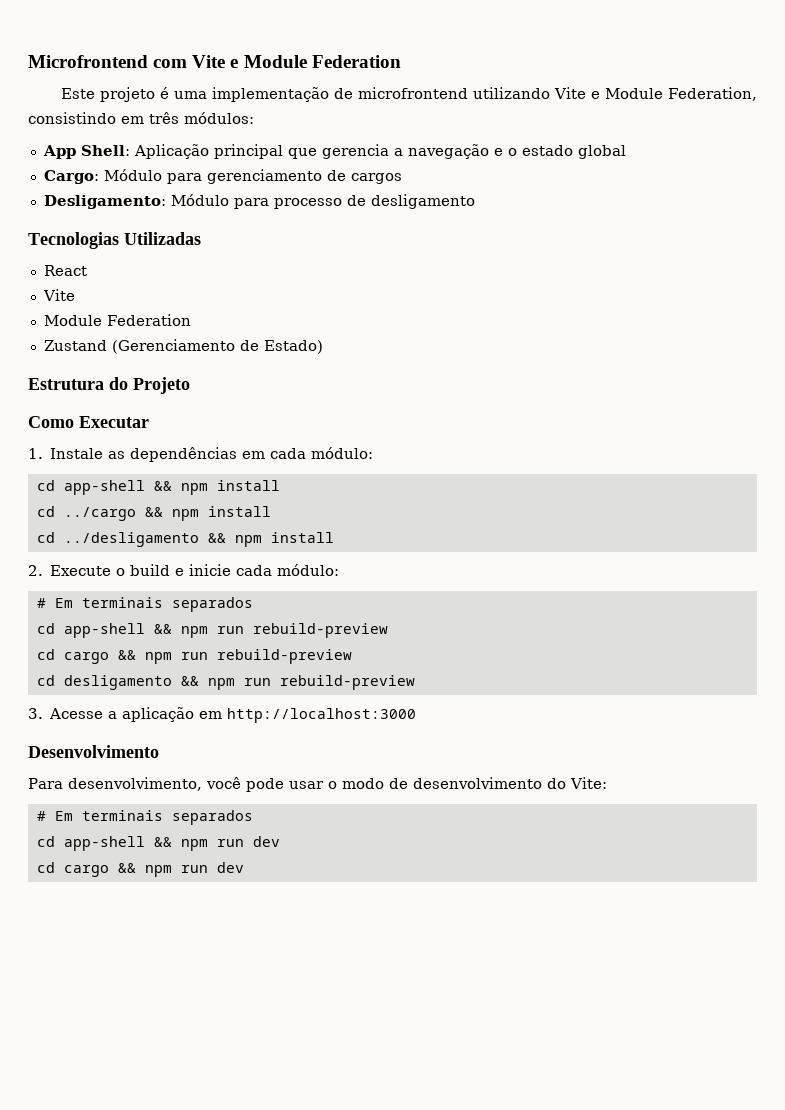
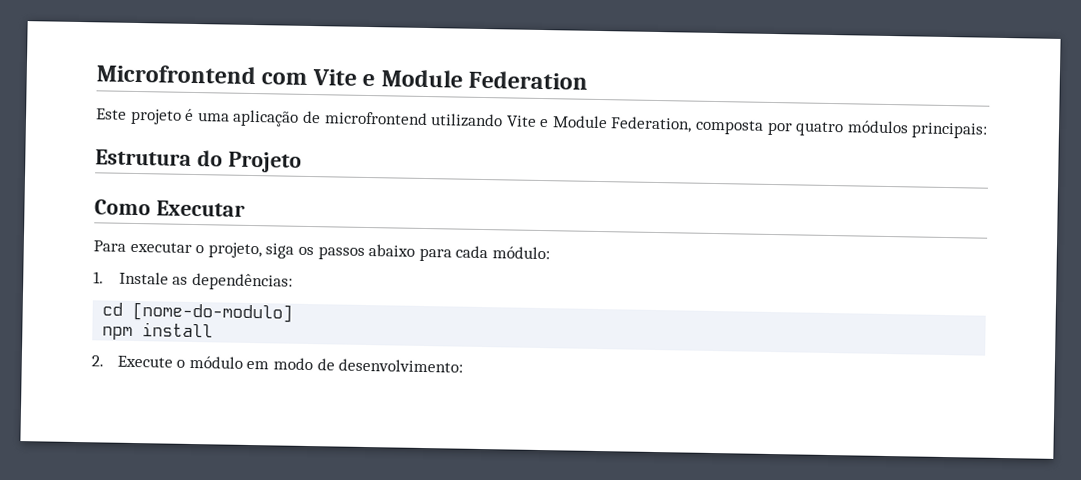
[211,87,329,102] implementação -> [232,109,300,127] aplicação
[28,112,254,124] [42,144,626,159] [43,169,402,184] [43,194,475,209] [28,232,201,249] [43,265,87,276] [42,289,75,301] [43,314,191,326] [43,339,323,354] consistindo em três módulos: // App Shell: Aplicação principal que gerencia a navegação e o estado global // Cargo: Módulo para gerenciamento de cargos // Desligamento: Módulo para processo de desligamento // Tecnologias Utilizadas // React // Vite // Module Federation // Zustand (Gerenciamento de Estado) -> [695,119,989,139] composta por quatro módulos principais:
[28,447,374,462] [36,480,280,495] [36,506,271,521] [36,532,226,547] 1. Instale as dependências em cada módulo: // cd app-shell && npm install // cd ../cargo && npm install // cd ../desligamento && -> [93,240,550,262] [93,271,293,291] [102,301,294,323] Para executar o projeto, siga os passos abaixo para cada módulo: // 1. Instale as dependências: // cd [nome-do-modulo] //
[130,564,340,576] [36,597,253,612] [36,623,388,638] [36,649,352,664] [36,675,415,690] [28,707,417,723] [28,745,159,758] [28,777,607,792] [36,810,253,825] [36,836,280,851] [36,862,244,877] build e inicie cada módulo: // # Em terminais separados // cd app-shell && npm run rebuild-preview // cd cargo && npm run rebuild-preview // cd desligamento && npm run rebuild-preview // 3. Acesse a aplicação em http://localhost:3000 // Desenvolvimento // Para desenvolvimento, você pode usar o modo de desenvolvimento do Vite: // # Em terminais separados // cd app-shell && npm run dev // cd cargo && npm run dev -> [188,355,464,373] módulo em modo de desenvolvimento:

